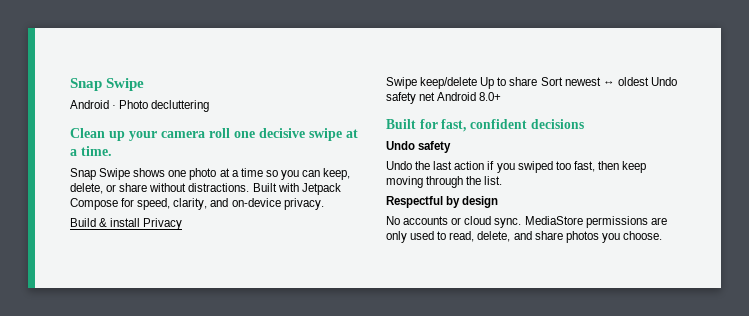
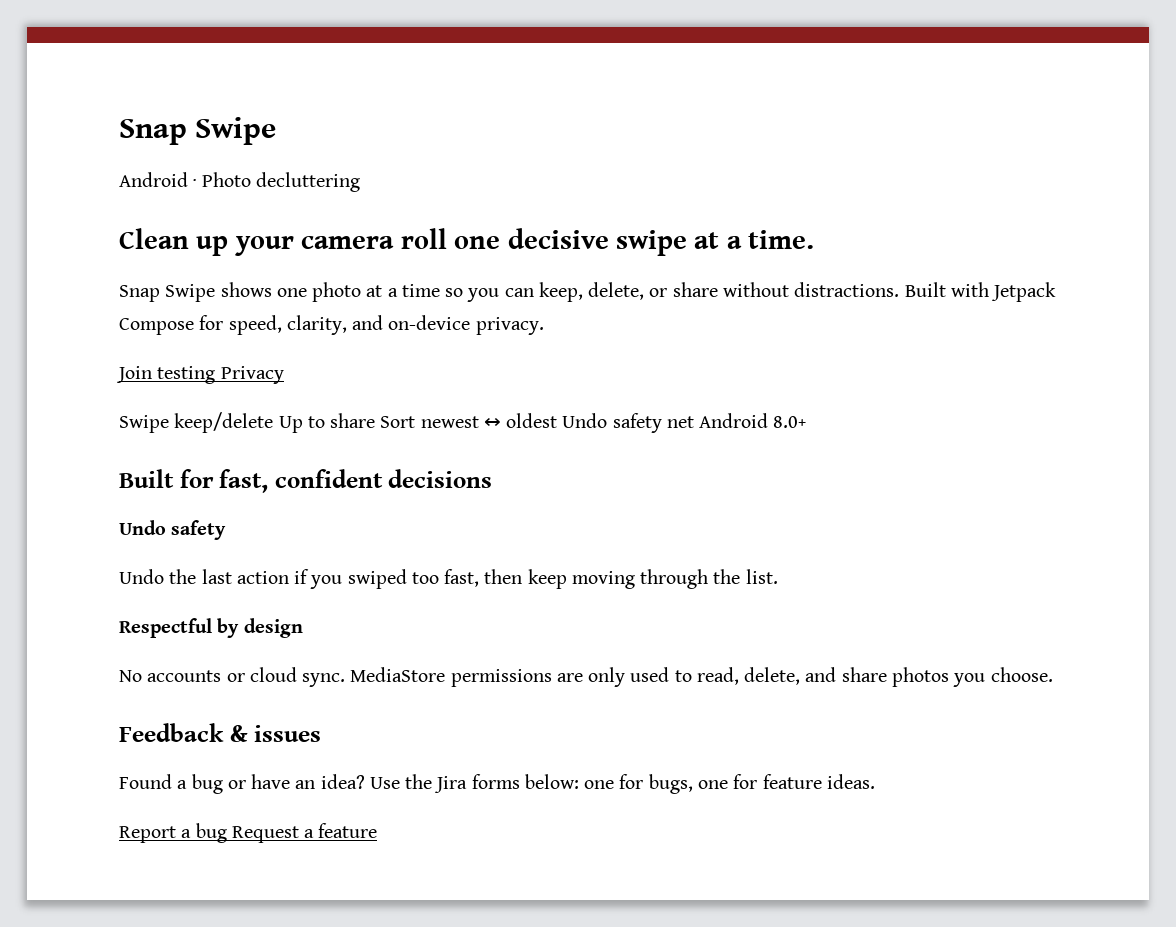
[70,218,141,227] Build & install -> [116,366,216,384] Join testing
(662, 235) none -> [119,723,322,742] [119,774,875,794] [119,823,378,843] // Feedback & issues // Found a bug or have an idea? Use the Jira forms below: one for bugs, one for feature ideas. // Report a bug Request a feature

